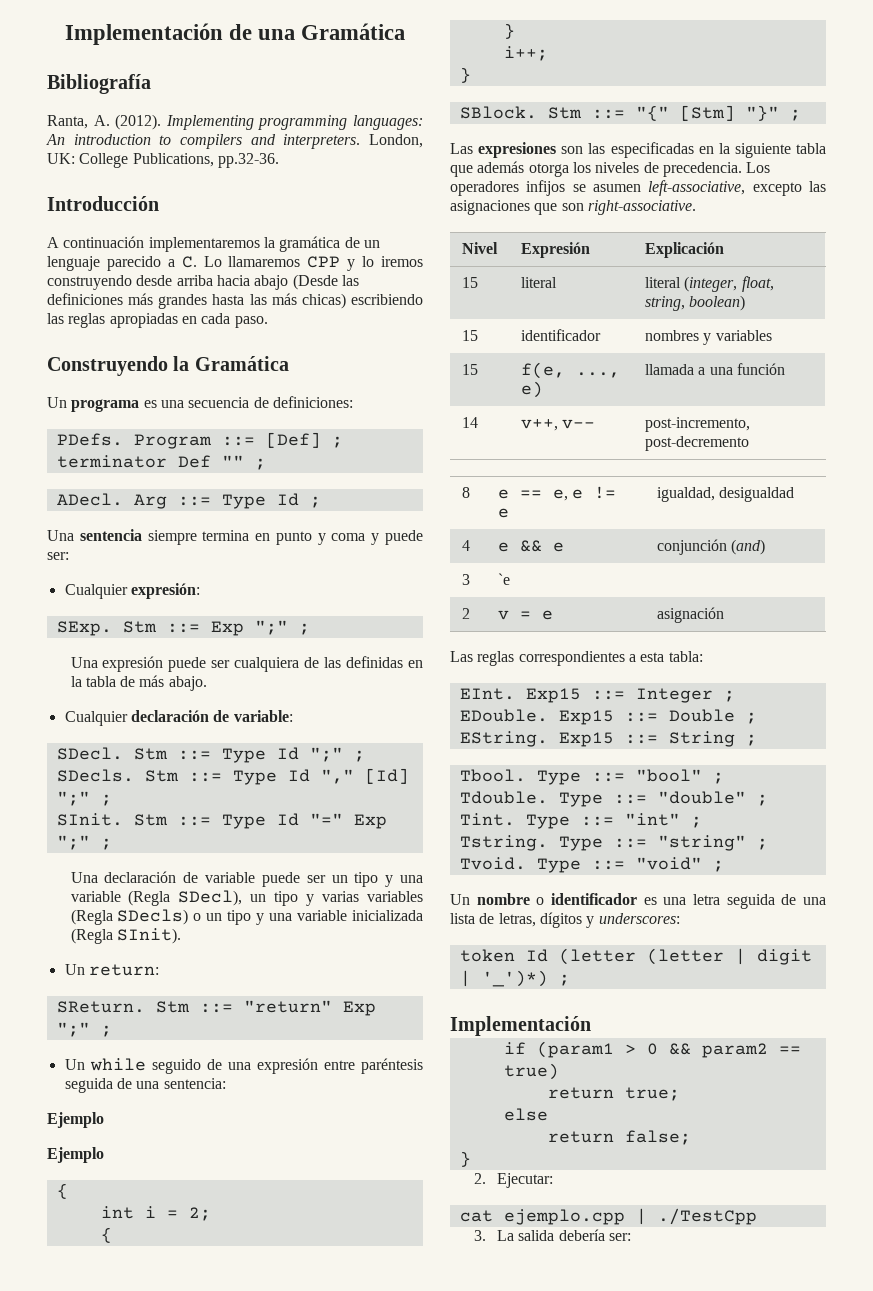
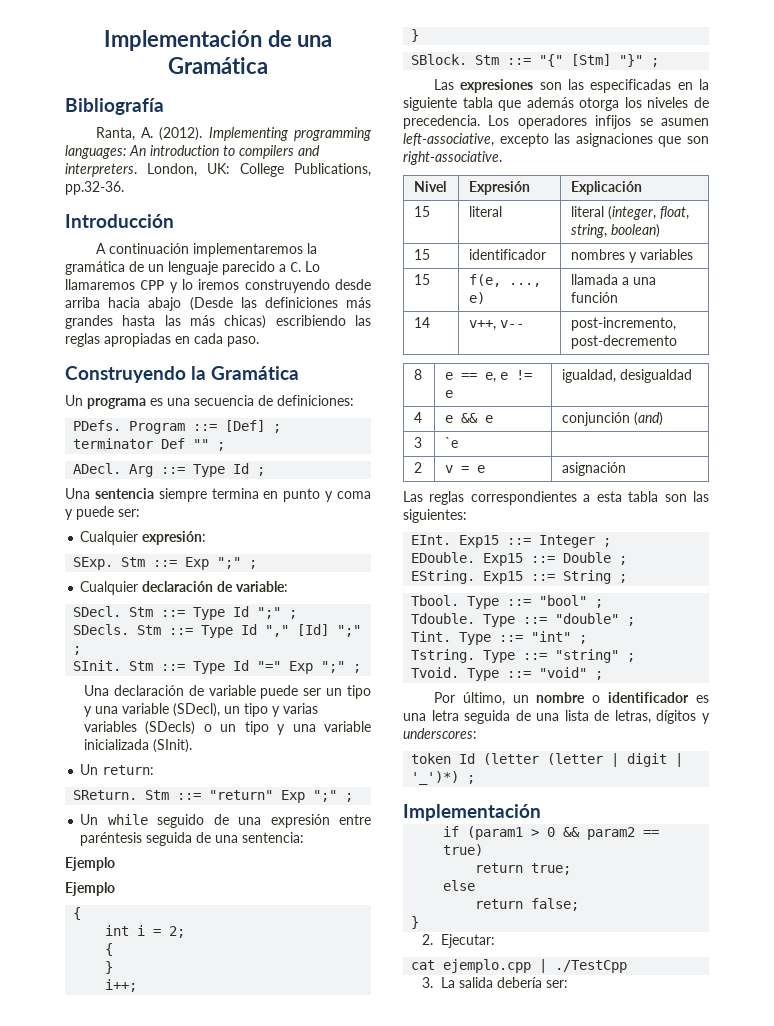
[70,656,424,672] [70,675,207,691] // Una expresión puede ser cualquiera de las definidas en la tabla de más abajo. -> (258, 564) none
[128,890,243,906] (Regla SDecl), -> [173,703,221,717] (SDecl),
[70,909,189,925] (Regla SDecls) -> [145,721,196,735] (SDecls)
[70,928,181,944] (Regla SInit). -> [153,739,193,753] (SInit).
[668,651,703,662] tabla: -> [628,491,709,502] [403,509,467,523] tabla son las siguientes:
[450,894,470,905] Un -> [433,692,529,706] Por último, un

